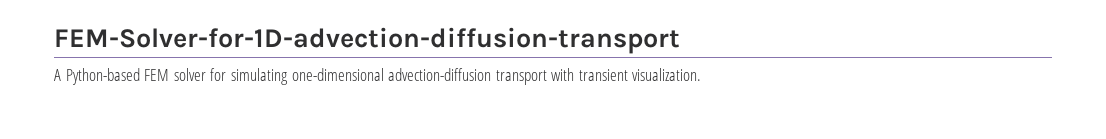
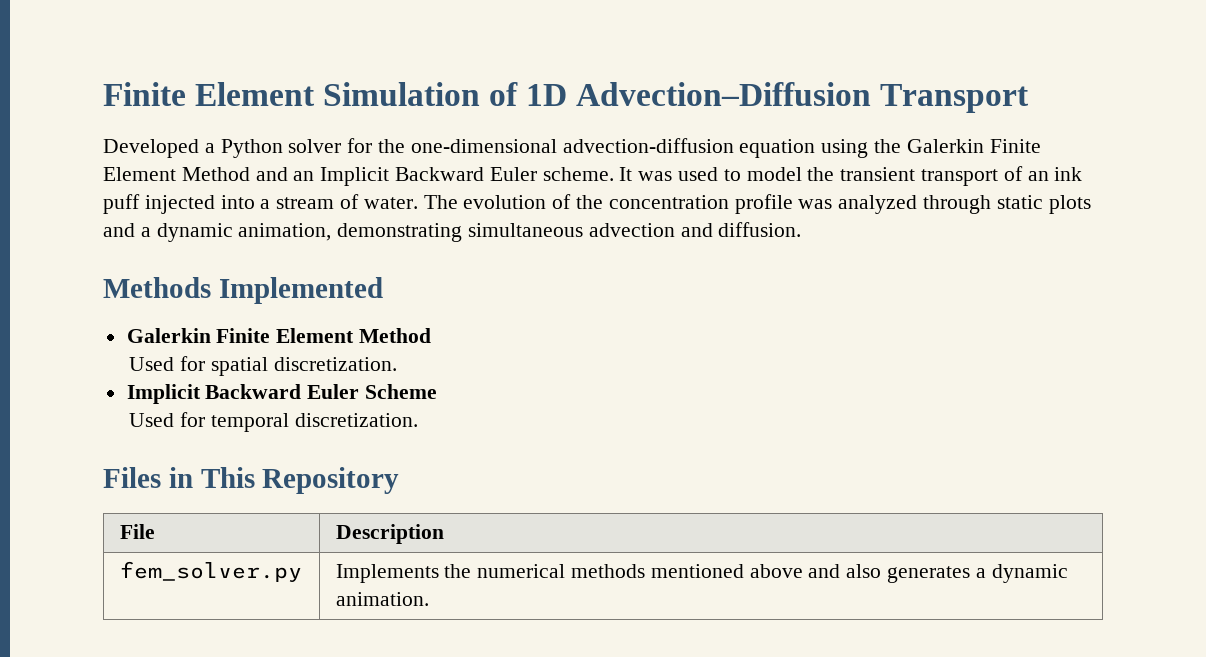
[54,27,680,54] [54,68,170,85] FEM-Solver-for-1D-advection-diffusion-transport // A Python-based FEM -> [103,82,1030,113] [103,139,283,158] Finite Element Simulation of 1D Advection–Diffusion Transport // Developed a Python
[230,68,288,85] simulating -> [378,139,406,153] the
[495,68,702,85] transport with transient visualization. -> [739,139,1041,158] [103,166,1083,186] [103,194,1091,214] [103,222,802,242] [103,277,383,304] [126,328,432,343] [129,356,397,376] [126,384,438,404] [129,412,418,432] [103,467,400,494] [119,524,155,539] [335,524,444,544] [119,561,302,582] [335,564,1068,583] [335,592,429,606] equation using the Galerkin Finite Element Method and an Implicit Backward Euler scheme. It was used to model the transient transport of an ink puff injected into a stream of water. The evolution of the concentration profile was analyzed through static plots and a dynamic animation, demonstrating simultaneous advection and diffusion. // Methods Implemented // Galerkin Finite Element Method // Used for spatial discretization. // Implicit Backward Euler Scheme // Used for temporal discretization. // Files in This Repository // File | Description // fem_solver.py | Implements the numerical methods mentioned above and also generates a dynamic animation.

